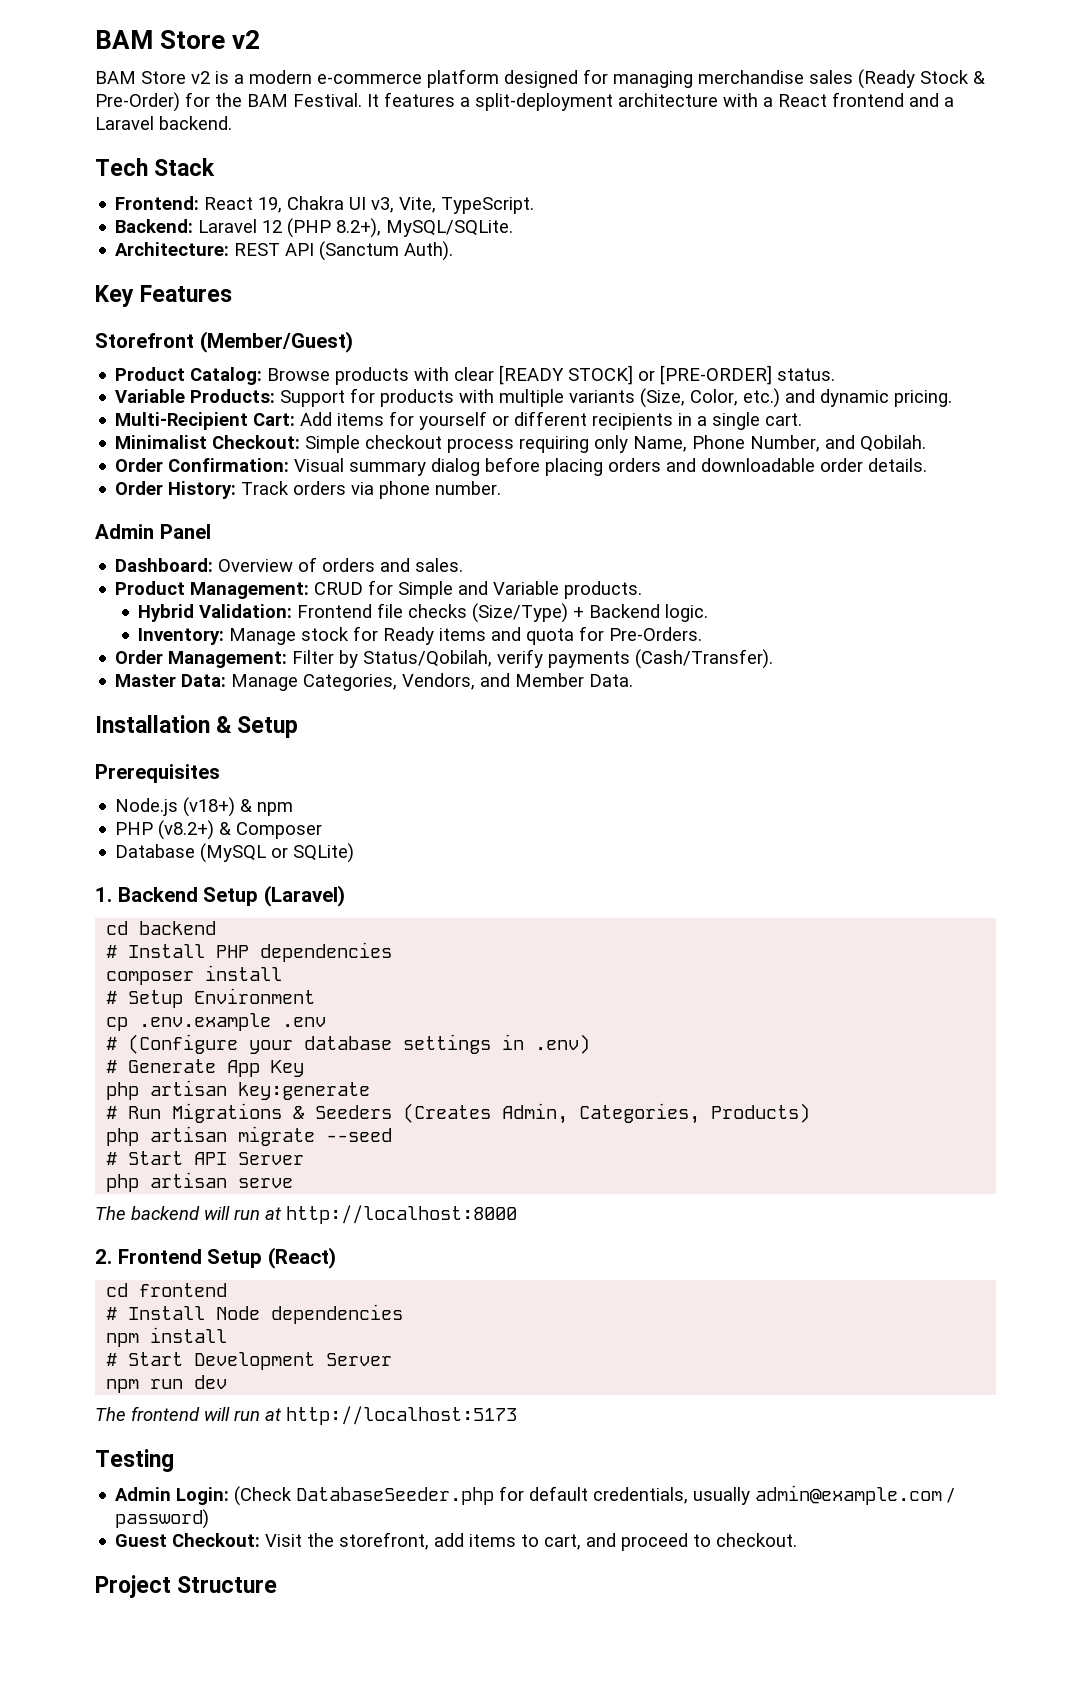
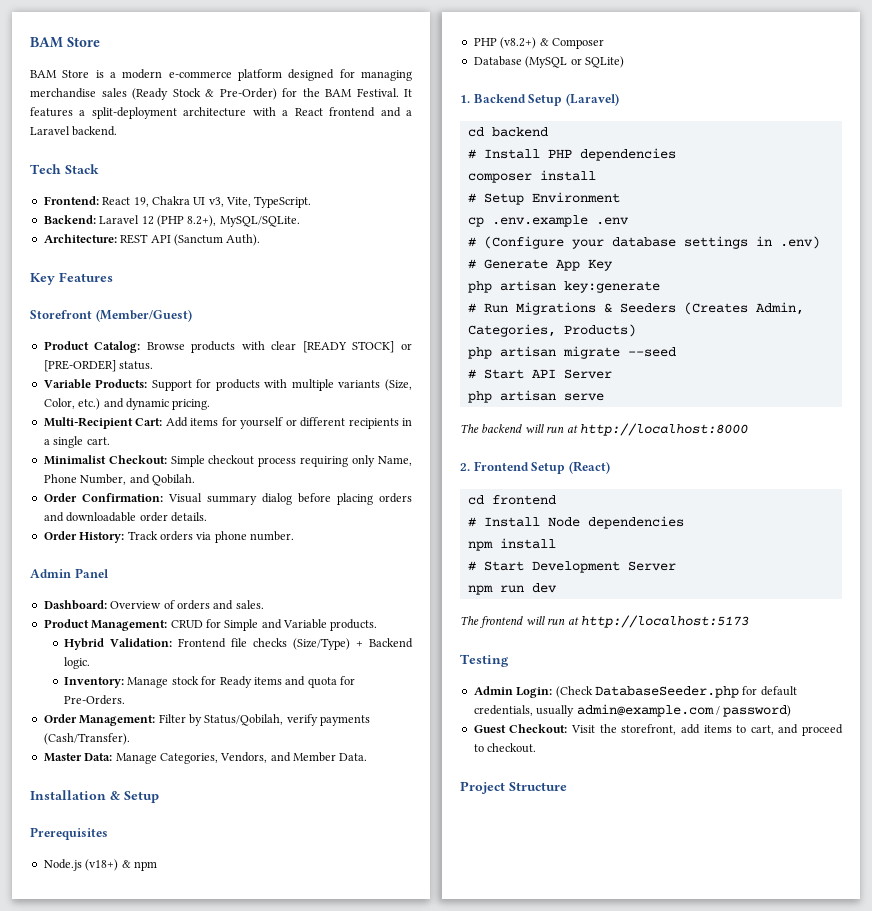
[95,30,261,49] [95,71,210,84] BAM Store v2 // BAM Store v2 -> [30,37,100,48] [30,70,90,78] BAM Store // BAM Store

